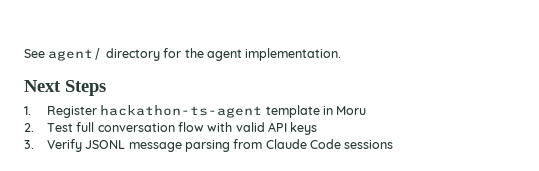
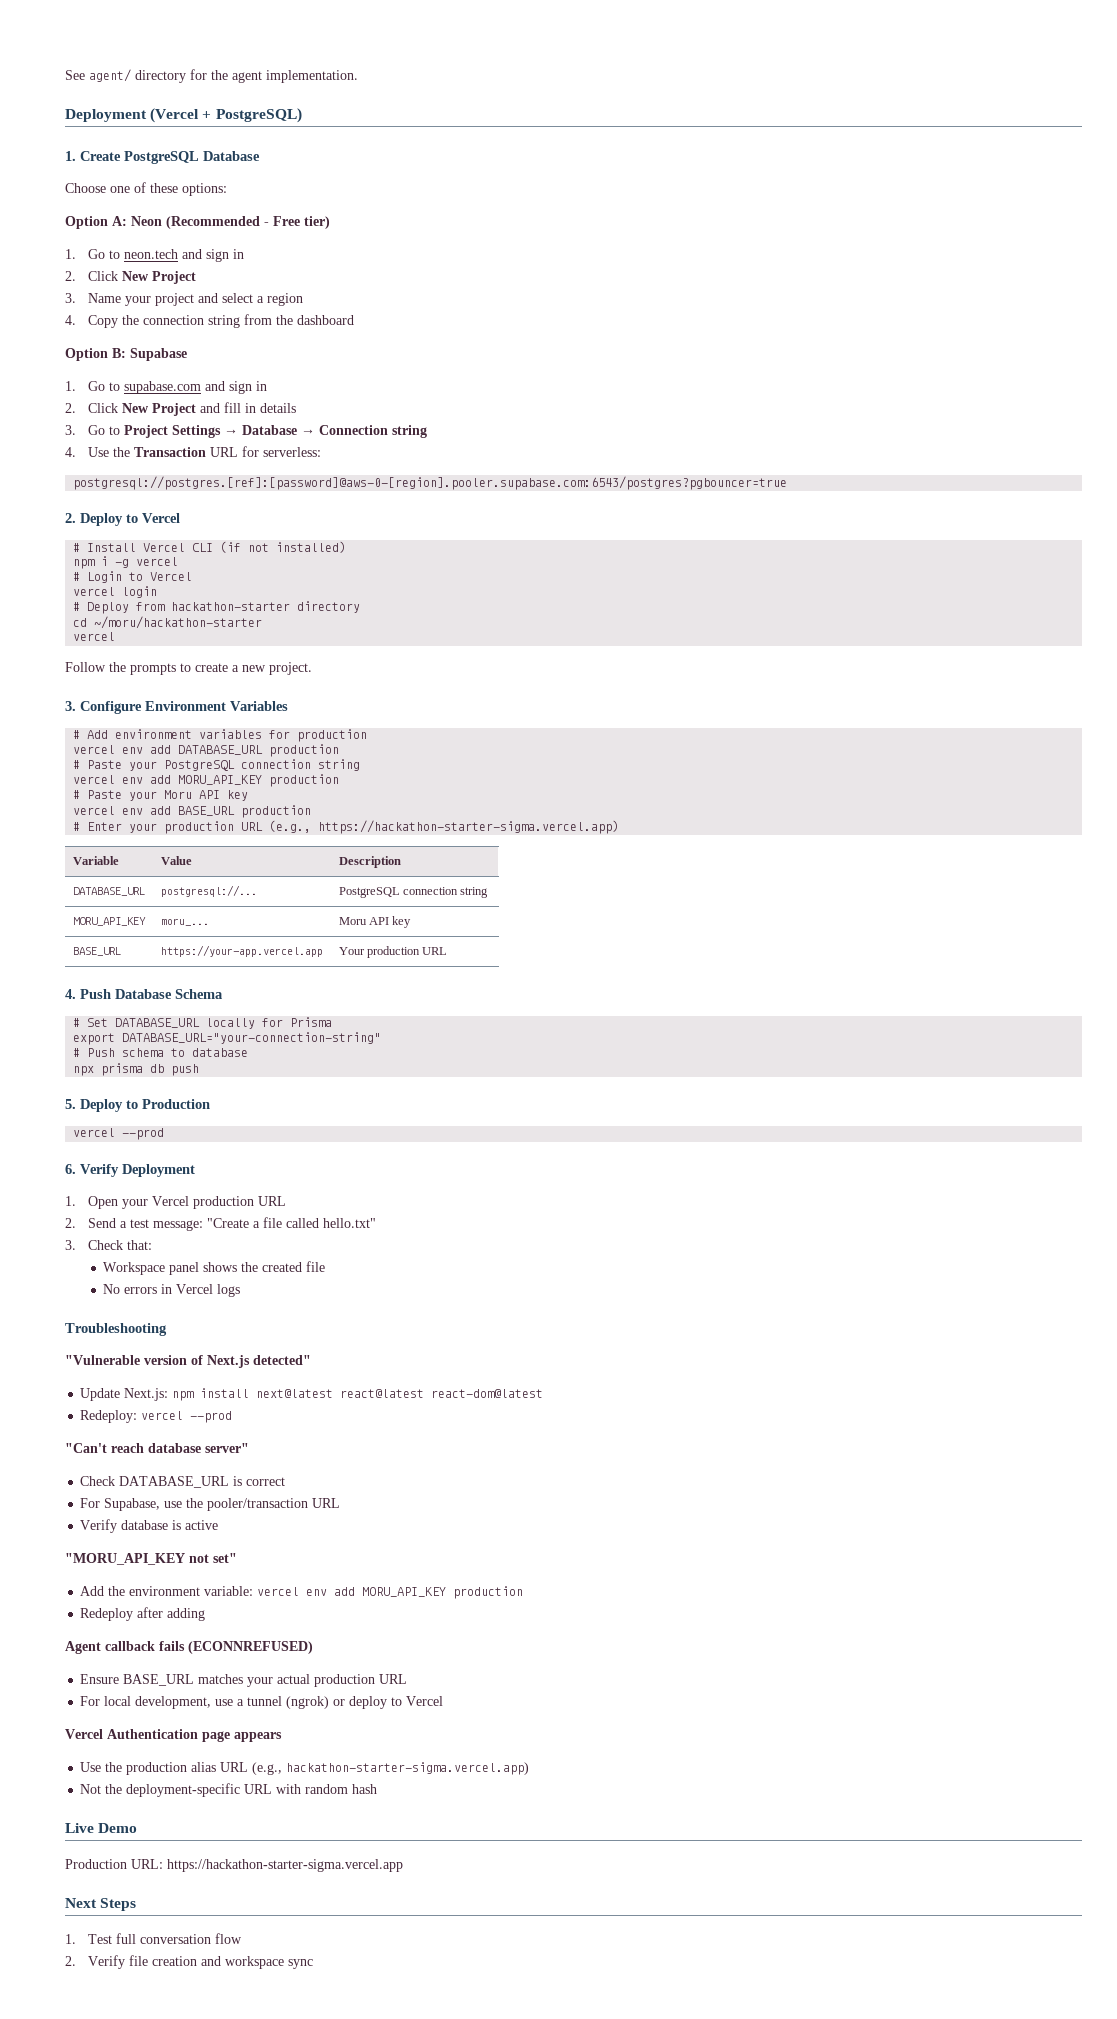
[24,80,106,96] [24,105,367,118] [24,122,318,135] [24,139,394,152] Next Steps // 1. Register hackathon-ts-agent template in Moru // 2. Test full conversation flow with valid API keys // 3. Verify JSONL message parsing from Claude Code sessions -> [65,108,302,123] [65,151,260,164] [65,182,227,196] [65,216,330,229] [65,249,244,262] [65,271,196,284] [65,293,303,306] [65,314,354,328] [65,348,187,361] [65,381,267,394] [65,402,296,416] [65,425,427,438] [65,446,321,457] [73,476,788,490] [65,513,180,526] [73,541,347,553] [73,556,179,569] [73,571,193,583] [73,586,158,598] [73,601,361,614] [73,616,263,629] [73,632,116,641] [65,662,312,675] [65,701,288,714] [73,729,368,742] [73,744,340,757] [73,759,361,771] [73,774,340,787] [73,790,249,801] [73,805,312,818] [73,820,620,834] [72,856,119,865] [160,856,192,865] [338,856,401,868] [72,887,145,896] [160,885,257,897] [338,887,489,898] [72,917,146,926] [160,918,209,926] [338,916,412,928] [72,947,121,956] [160,945,323,957] [338,946,448,958] [65,989,223,999] [73,1017,333,1029] [73,1032,382,1045] [73,1048,249,1057] [73,1063,200,1076] [65,1099,210,1112] [73,1128,165,1140] [65,1164,195,1177] [65,1196,286,1209] [65,1217,376,1231] [65,1240,152,1250] [103,1261,326,1275] [103,1284,241,1297] [65,1323,167,1336] [65,1355,311,1368] [80,1388,544,1401] [80,1410,233,1423] [65,1443,249,1453] [80,1476,286,1488] [80,1498,341,1511] [80,1519,219,1533] [65,1553,237,1565] [80,1586,524,1599] [80,1607,206,1621] [65,1641,313,1654] [80,1674,408,1687] [80,1696,444,1709] [65,1729,282,1742] [80,1762,530,1775] [80,1783,378,1797] [65,1823,138,1833] [65,1859,403,1872] [65,1898,137,1911] [65,1933,242,1944] [65,1955,313,1969] Deployment (Vercel + PostgreSQL) // 1. Create PostgreSQL Database // Choose one of these options: // Option A: Neon (Recommended - Free tier) // 1. Go to neon.tech and sign in // 2. Click New Project // 3. Name your project and select a region // 4. Copy the connection string from the dashboard // Option B: Supabase // 1. Go to supabase.com and sign in // 2. Click New Project and fill in details // 3. Go to Project Settings → Database → Connection string // 4. Use the Transaction URL for serverless: // postgresql://postgres.[ref]:[password]@aws-0-[region].pooler.supabase.com:6543/postgres?pgbouncer=true // 2. Deploy to Vercel // # Install Vercel CLI (if not installed) // npm i -g vercel // # Login to Vercel // vercel login // # Deploy from hackathon-starter directory // cd ~/moru/hackathon-starter // vercel // Follow the prompts to create a new project. // 3. Configure Environment Variables // # Add environment variables for production // vercel env add DATABASE_URL production // # Paste your PostgreSQL connection string // vercel env add MORU_API_KEY production // # Paste your Moru API key // vercel env add BASE_URL production // # Enter your production URL (e.g., https://hackathon-starter-sigma.vercel.app) // Variable | Value | Description // DATABASE_URL | postgresql://... | PostgreSQL connection string // MORU_API_KEY | moru_... | Moru API key // BASE_URL | https://your-app.vercel.app | Your production URL // 4. Push Database Schema // # Set DATABASE_URL locally for Prisma // export DATABASE_URL="your-connection-string" // # Push schema to database // npx prisma db push // 5. Deploy to Production // vercel --prod // 6. Verify Deployment // 1. Open your Vercel production URL // 2. Send a test message: "Create a file called hello.txt" // 3. Check that: // Workspace panel shows the created file // No errors in Vercel logs // Troubleshooting // "Vulnerable version of Next.js detected" // Update Next.js: npm install next@latest react@latest react-dom@latest // Redeploy: vercel --prod // "Can't reach database server" // Check DATABASE_URL is correct // For Supabase, use the pooler/transaction URL // Verify database is active // "MORU_API_KEY not set" // Add the environment variable: vercel env add MORU_API_KEY production // Redeploy after adding // Agent callback fails (ECONNREFUSED) // Ensure BASE_URL matches your actual production URL // For local development, use a tunnel (ngrok) or deploy to Vercel // Vercel Authentication page appears // Use the production alias URL (e.g., hackathon-starter-sigma.vercel.app) // Not the deployment-specific URL with random hash // Live Demo // Production URL: https://hackathon-starter-sigma.vercel.app // Next Steps // 1. Test full conversation flow // 2. Verify file creation and workspace sync

